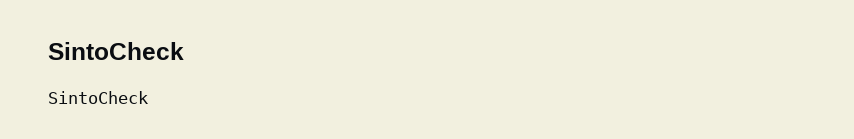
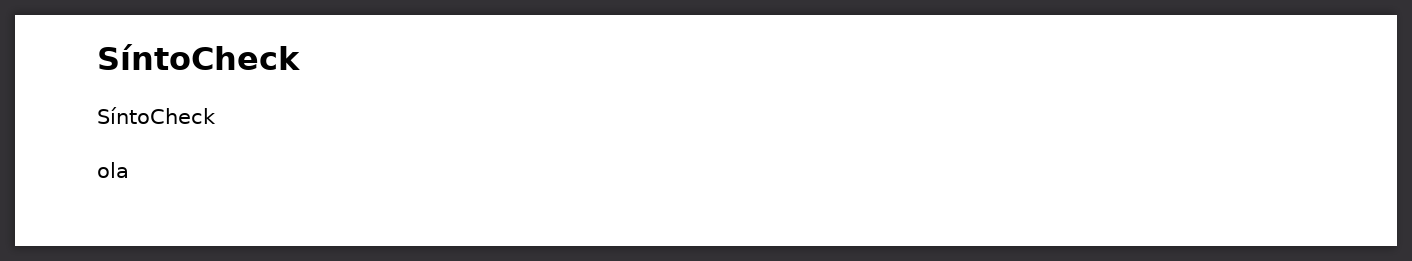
[48,42,184,60] [48,91,148,104] SintoCheck // SintoCheck -> [97,44,300,70] [97,107,216,124] [97,162,129,178] SíntoCheck // SíntoCheck // ola

